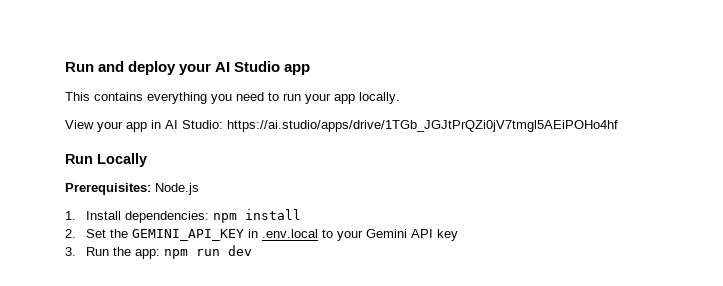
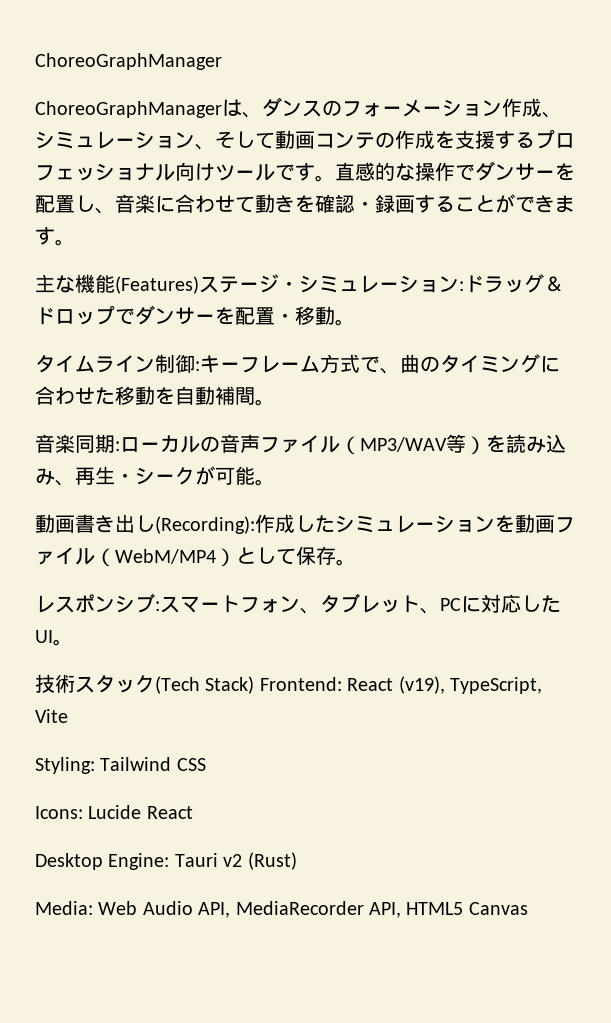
[65,61,311,75] [65,92,400,104] [65,120,618,132] [65,153,147,167] [65,183,199,195] [65,209,302,223] [65,229,459,241] [65,245,253,259] Run and deploy your AI Studio app // This contains everything you need to run your app locally. // View your app in AI Studio: https://ai.studio/apps/drive/1TGb_JGJtPrQZi0jV7tmgl5AEiPOHo4hf // Run Locally // Prerequisites: Node.js // 1. Install dependencies: npm install // 2. Set the GEMINI_API_KEY in .env.local to your Gemini API key // 3. Run the app: npm run dev -> [35,53,222,70] [35,97,562,118] [35,129,575,150] [35,161,575,182] [35,194,575,214] [35,227,75,246] [35,274,564,294] [35,305,355,326] [35,354,560,374] [35,386,275,406] [35,434,566,455] [35,466,275,486] [35,514,575,534] [35,546,356,567] [35,593,561,614] [35,630,73,646] [35,674,542,694] [35,709,68,723] [35,757,206,774] [35,805,193,819] [35,852,297,870] [35,901,528,918] ChoreoGraphManager // ChoreoGraphManagerは、ダンスのフォーメーション作成、シミュレーション、そして動画コンテの作成を支援するプロフェッショナル向けツールです。直感的な操作でダンサーを配置し、音楽に合わせて動きを確認・録画することができます。 // 主な機能(Features)ステージ・シミュレーション:ドラッグ＆ドロップでダンサーを配置・移動。 // タイムライン制御:キーフレーム方式で、曲のタイミングに合わせた移動を自動補間。 // 音楽同期:ローカルの音声ファイル（MP3/WAV等）を読み込み、再生・シークが可能。 // 動画書き出し(Recording):作成したシミュレーションを動画ファイル（WebM/MP4）として保存。 // レスポンシブ:スマートフォン、タブレット、PCに対応したUI。 // 技術スタック(Tech Stack) Frontend: React (v19), TypeScript, Vite // Styling: Tailwind CSS // Icons: Lucide React // Desktop Engine: Tauri v2 (Rust) // Media: Web Audio API, MediaRecorder API, HTML5 Canvas

